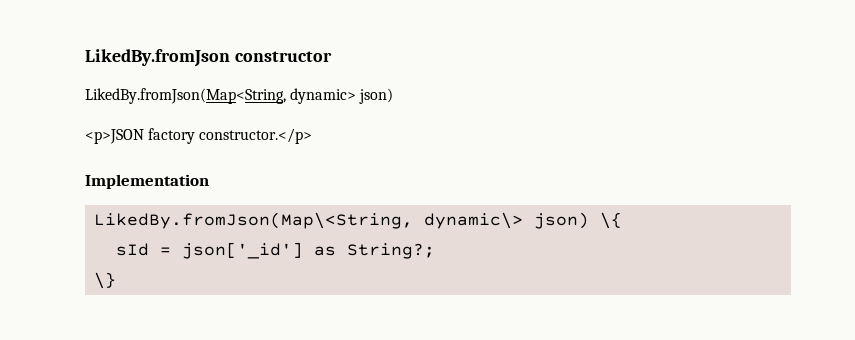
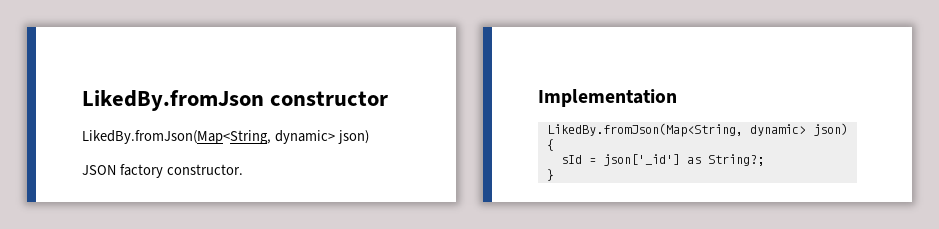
[85,128,313,144] [85,174,209,189] [94,212,623,229] <p>JSON factory constructor.</p> // Implementation // LikedBy.fromJson(Map\<String, dynamic\> json) \{ -> [82,164,243,178] [538,89,677,107] [546,123,848,137] [546,139,554,151] JSON factory constructor. // Implementation // LikedBy.fromJson(Map<String, dynamic> json) {
[94,272,117,289] \} -> [546,169,554,181] }

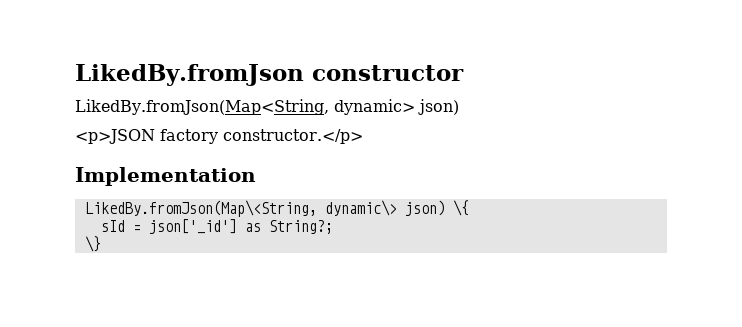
[82,164,243,178] [538,89,677,107] [546,123,848,137] [546,139,554,151] JSON factory constructor. // Implementation // LikedBy.fromJson(Map<String, dynamic> json) { -> [75,129,363,144] [75,167,256,186] [84,200,469,217] <p>JSON factory constructor.</p> // Implementation // LikedBy.fromJson(Map\<String, dynamic\> json) \{
[546,169,554,181] } -> [84,236,101,252] \}

